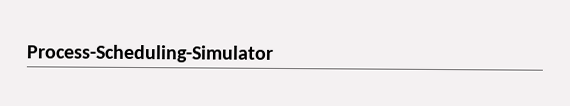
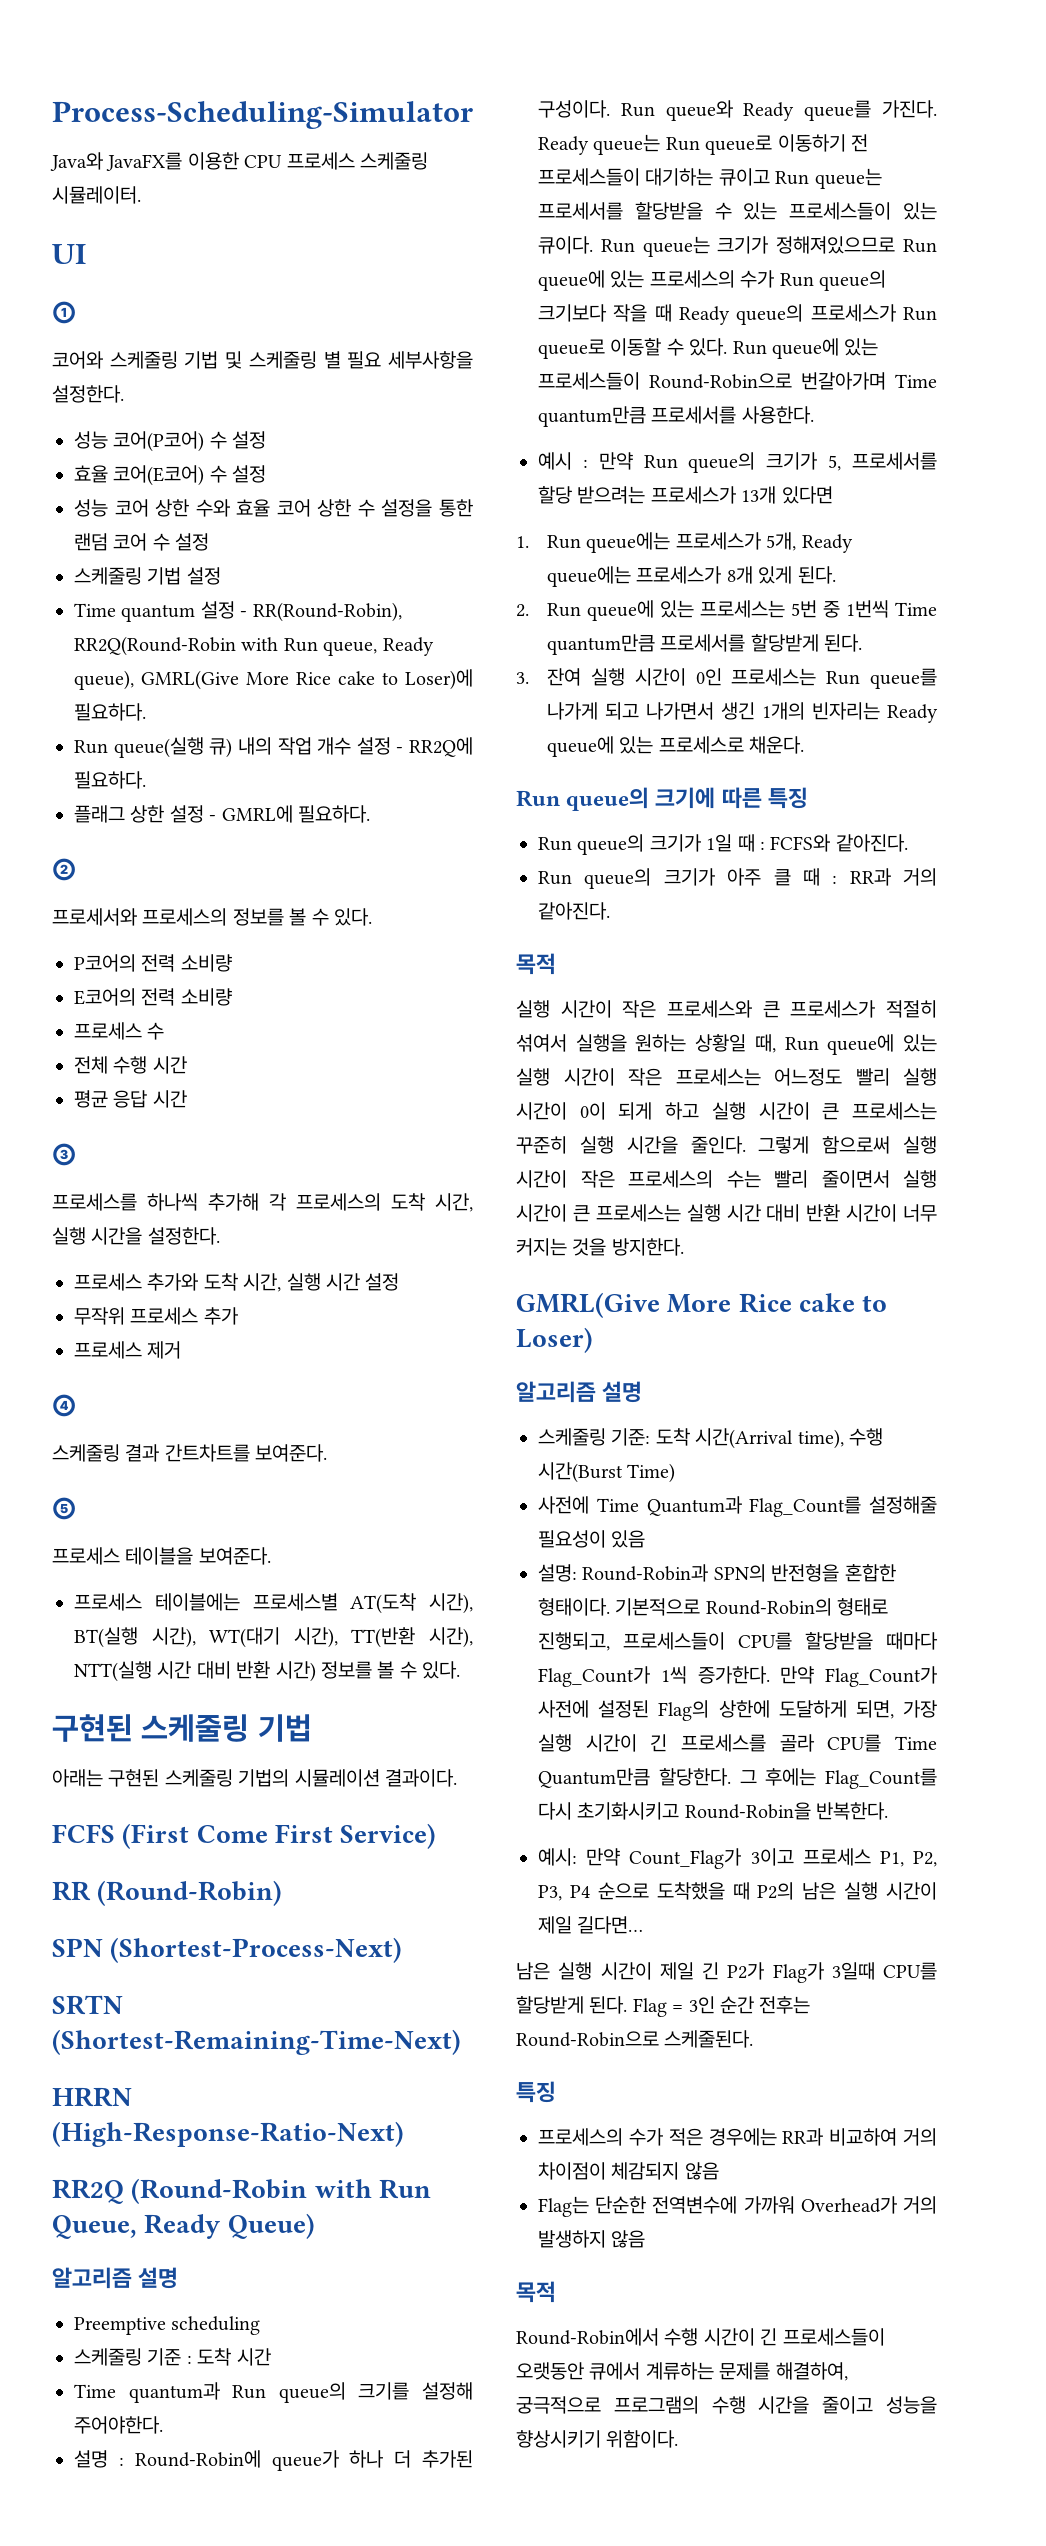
(274, 53) none -> [50,152,428,171] [52,186,141,204] [52,244,86,264] [52,301,76,324] [52,351,474,369] [52,385,124,403] [74,431,267,452] [74,465,267,486] [74,499,473,517] [74,533,210,551] [74,567,221,585] [74,601,402,622] [74,636,434,656] [74,669,473,690] [74,703,146,721] [74,737,473,758] [74,771,146,789] [74,805,370,823] [52,858,76,881] [52,908,372,926] [74,954,232,972] [74,988,232,1006] [74,1022,165,1040] [74,1056,187,1074] [74,1090,187,1108] [52,1143,76,1166] [52,1193,473,1212] [52,1227,220,1245] [74,1273,400,1292] [74,1307,238,1325] [74,1341,182,1359] [52,1394,76,1417] [52,1444,328,1462] [52,1497,76,1520] [52,1547,271,1565] [74,1593,473,1614] [74,1627,473,1648] [74,1661,461,1682] [52,1714,312,1742] [52,1769,457,1787] [52,1823,437,1849] [52,1880,283,1906] [52,1937,403,1963] [52,1995,123,2015] [52,2029,461,2055] [52,2087,132,2107] [52,2121,404,2147] [52,2178,431,2204] [52,2213,315,2239] [52,2267,179,2289] [74,2316,261,2335] [74,2348,271,2366] [74,2382,473,2403] [74,2416,163,2434] [74,2450,473,2471] [538,100,937,121] [538,134,868,155] [538,168,882,189] [538,202,937,220] [538,236,937,257] [538,270,886,291] [538,304,937,325] [538,338,879,359] [538,372,937,390] [538,406,814,427] [538,452,937,473] [538,486,833,504] [516,532,853,553] [547,566,836,587] [516,600,938,621] [547,634,863,655] [516,668,937,689] [547,702,938,723] [547,736,805,757] [516,787,808,811] [538,834,908,855] [538,868,937,889] [538,902,610,920] [516,953,556,975] [516,1000,937,1018] [516,1034,937,1055] [516,1068,937,1086] [516,1102,937,1120] [516,1136,937,1154] [516,1170,937,1188] [516,1204,937,1222] [516,1238,684,1256] [516,1292,888,1318] [516,1327,593,1353] [516,1381,643,1403] [538,1428,883,1449] [538,1462,676,1483] [538,1496,937,1517] [538,1530,646,1548] [538,1564,896,1582] [538,1598,889,1616] [538,1632,938,1651] [538,1666,937,1687] [538,1700,938,1721] [538,1734,937,1752] [538,1768,937,1789] [538,1802,889,1820] [538,1848,937,1869] [538,1882,937,1901] [538,1916,644,1934] [516,1962,937,1983] [516,1996,811,2017] [516,2030,754,2048] [516,2081,556,2103] [538,2128,937,2146] [538,2162,719,2180] [538,2196,937,2217] [538,2230,646,2248] [516,2281,556,2303] [516,2328,885,2346] [516,2362,848,2381] [516,2396,937,2414] [516,2430,679,2448] // Java와 JavaFX를 이용한 CPU 프로세스 스케줄링 시뮬레이터. // UI // ① // 코어와 스케줄링 기법 및 스케줄링 별 필요 세부사항을 설정한다. // 성능 코어(P코어) 수 설정 // 효율 코어(E코어) 수 설정 // 성능 코어 상한 수와 효율 코어 상한 수 설정을 통한 랜덤 코어 수 설정 // 스케줄링 기법 설정 // Time quantum 설정 - RR(Round-Robin), RR2Q(Round-Robin with Run queue, Ready queue), GMRL(Give More Rice cake to Loser)에 필요하다. // Run queue(실행 큐) 내의 작업 개수 설정 - RR2Q에 필요하다. // 플래그 상한 설정 - GMRL에 필요하다. // ② // 프로세서와 프로세스의 정보를 볼 수 있다. // P코어의 전력 소비량 // E코어의 전력 소비량 // 프로세스 수 // 전체 수행 시간 // 평균 응답 시간 // ③ // 프로세스를 하나씩 추가해 각 프로세스의 도착 시간, 실행 시간을 설정한다. // 프로세스 추가와 도착 시간, 실행 시간 설정 // 무작위 프로세스 추가 // 프로세스 제거 // ④ // 스케줄링 결과 간트차트를 보여준다. // ⑤ // 프로세스 테이블을 보여준다. // 프로세스 테이블에는 프로세스별 AT(도착 시간), BT(실행 시간), WT(대기 시간), TT(반환 시간), NTT(실행 시간 대비 반환 시간) 정보를 볼 수 있다. // 구현된 스케줄링 기법 // 아래는 구현된 스케줄링 기법의 시뮬레이션 결과이다. // FCFS (First Come First Service) // RR (Round-Robin) // SPN (Shortest-Process-Next) // SRTN (Shortest-Remaining-Time-Next) // HRRN (High-Response-Ratio-Next) // RR2Q (Round-Robin with Run Queue, Ready Queue) // 알고리즘 설명 // Preemptive scheduling // 스케줄링 기준 : 도착 시간 // Time quantum과 Run queue의 크기를 설정해 주어야한다. // 설명 : Round-Robin에 queue가 하나 더 추가된 구성이다. Run queue와 Ready queue를 가진다. Ready queue는 Run queue로 이동하기 전 프로세스들이 대기하는 큐이고 Run queue는 프로세서를 할당받을 수 있는 프로세스들이 있는 큐이다. Run queue는 크기가 정해져있으므로 Run queue에 있는 프로세스의 수가 Run queue의 크기보다 작을 때 Ready queue의 프로세스가 Run queue로 이동할 수 있다. Run queue에 있는 프로세스들이 Round-Robin으로 번갈아가며 Time quantum만큼 프로세서를 사용한다. // 예시 : 만약 Run queue의 크기가 5, 프로세서를 할당 받으려는 프로세스가 13개 있다면 // 1. Run queue에는 프로세스가 5개, Ready queue에는 프로세스가 8개 있게 된다. // 2. Run queue에 있는 프로세스는 5번 중 1번씩 Time quantum만큼 프로세서를 할당받게 된다. // 3. 잔여 실행 시간이 0인 프로세스는 Run queue를 나가게 되고 나가면서 생긴 1개의 빈자리는 Ready queue에 있는 프로세스로 채운다. // Run queue의 크기에 따른 특징 // Run queue의 크기가 1일 때 : FCFS와 같아진다. // Run queue의 크기가 아주 클 때 : RR과 거의 같아진다. // 목적 // 실행 시간이 작은 프로세스와 큰 프로세스가 적절히 섞여서 실행을 원하는 상황일 때, Run queue에 있는 실행 시간이 작은 프로세스는 어느정도 빨리 실행 시간이 0이 되게 하고 실행 시간이 큰 프로세스는 꾸준히 실행 시간을 줄인다. 그렇게 함으로써 실행 시간이 작은 프로세스의 수는 빨리 줄이면서 실행 시간이 큰 프로세스는 실행 시간 대비 반환 시간이 너무 커지는 것을 방지한다. // GMRL(Give More Rice cake to Loser) // 알고리즘 설명 // 스케줄링 기준: 도착 시간(Arrival time), 수행 시간(Burst Time) // 사전에 Time Quantum과 Flag_Count를 설정해줄 필요성이 있음 // 설명: Round-Robin과 SPN의 반전형을 혼합한 형태이다. 기본적으로 Round-Robin의 형태로 진행되고, 프로세스들이 CPU를 할당받을 때마다 Flag_Count가 1씩 증가한다. 만약 Flag_Count가 사전에 설정된 Flag의 상한에 도달하게 되면, 가장 실행 시간이 긴 프로세스를 골라 CPU를 Time Quantum만큼 할당한다. 그 후에는 Flag_Count를 다시 초기화시키고 Round-Robin을 반복한다. // 예시: 만약 Count_Flag가 3이고 프로세스 P1, P2, P3, P4 순으로 도착했을 때 P2의 남은 실행 시간이 제일 길다면… // 남은 실행 시간이 제일 긴 P2가 Flag가 3일때 CPU를 할당받게 된다. Flag = 3인 순간 전후는 Round-Robin으로 스케줄된다. // 특징 // 프로세스의 수가 적은 경우에는 RR과 비교하여 거의 차이점이 체감되지 않음 // Flag는 단순한 전역변수에 가까워 Overhead가 거의 발생하지 않음 // 목적 // Round-Robin에서 수행 시간이 긴 프로세스들이 오랫동안 큐에서 계류하는 문제를 해결하여, 궁극적으로 프로그램의 수행 시간을 줄이고 성능을 향상시키기 위함이다.

